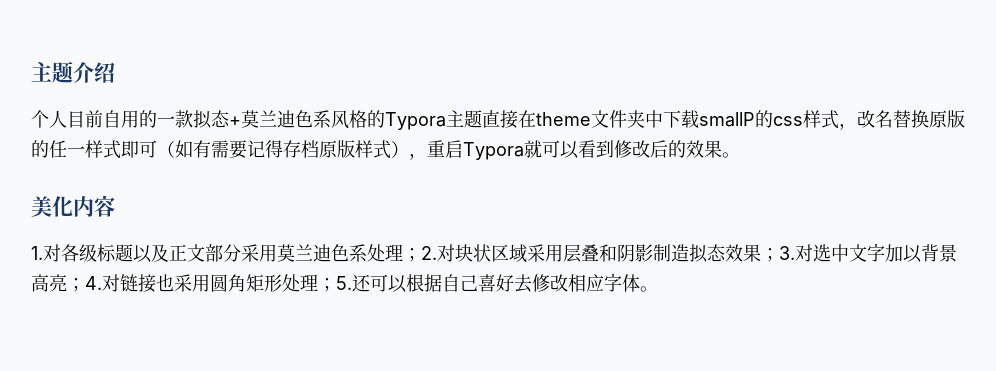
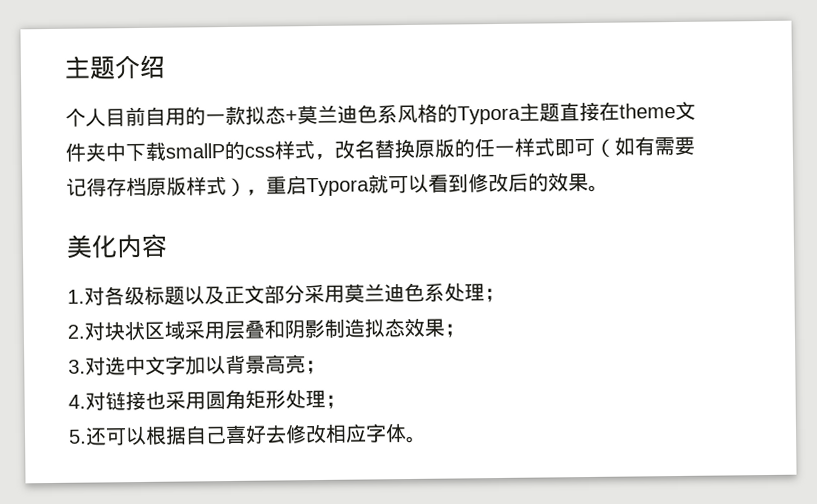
(421, 255) none -> (505, 295) //
(779, 255) none -> (465, 330) //
(85, 285) none -> (326, 367) //
(336, 285) none -> (346, 401) //

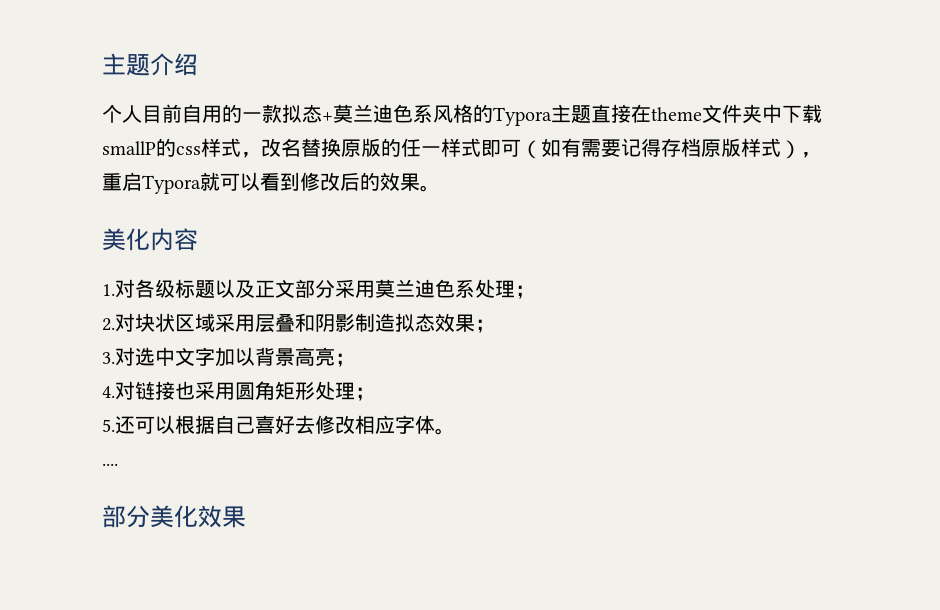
(427, 439) none -> [102,463,118,466] [102,505,246,528] // .... // 部分美化效果

